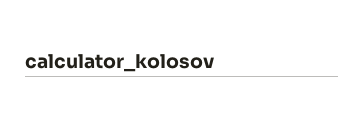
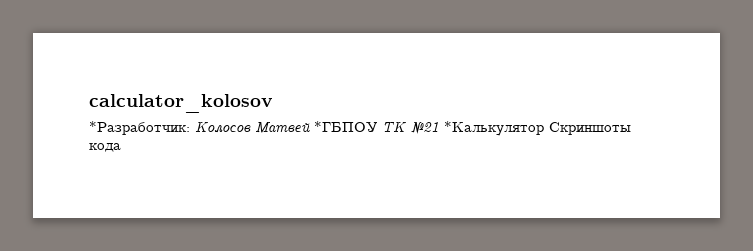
(214, 63) none -> [89,121,631,136] [89,143,121,152] // *Разработчик: Колосов Матвей *ГБПОУ ТК №21 *Калькулятор Скриншоты кода

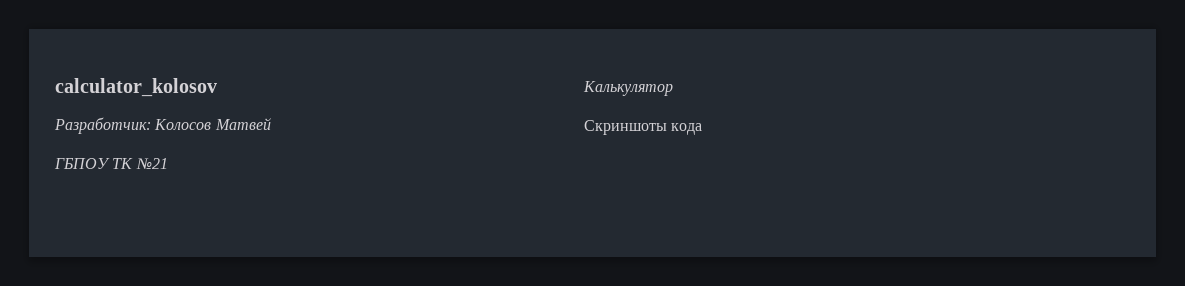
[89,121,190,135] *Разработчик: -> [54,117,151,134] Разработчик:
[314,121,377,132] *ГБПОУ -> [54,158,110,169] // ГБПОУ
[444,121,544,136] *Калькулятор -> [583,81,673,96] // Калькулятор //

